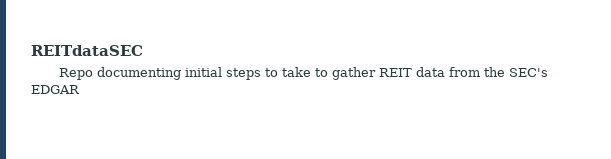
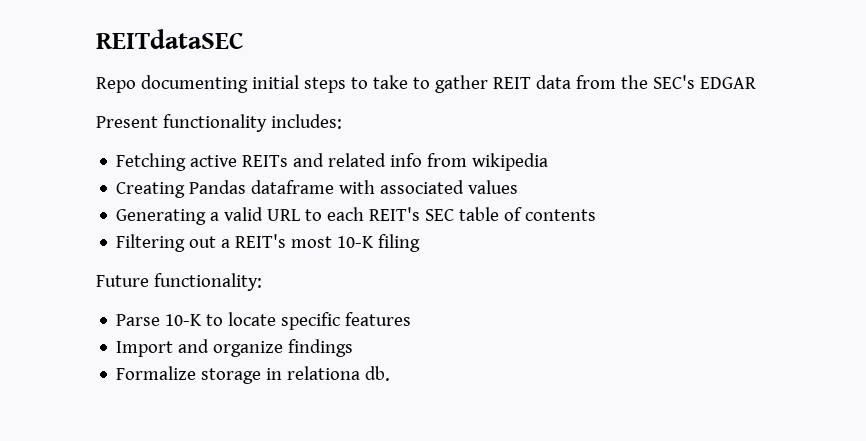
(80, 89) none -> [96,114,342,132] [116,153,549,171] [116,180,519,198] [116,207,597,225] [116,234,421,252] [96,273,262,291] [116,312,412,330] [116,339,354,357] [116,366,391,384] // Present functionality includes: // Fetching active REITs and related info from wikipedia // Creating Pandas dataframe with associated values // Generating a valid URL to each REIT's SEC table of contents // Filtering out a REIT's most 10-K filing // Future functionality: // Parse 10-K to locate specific features // Import and organize findings // Formalize storage in relationa db.

